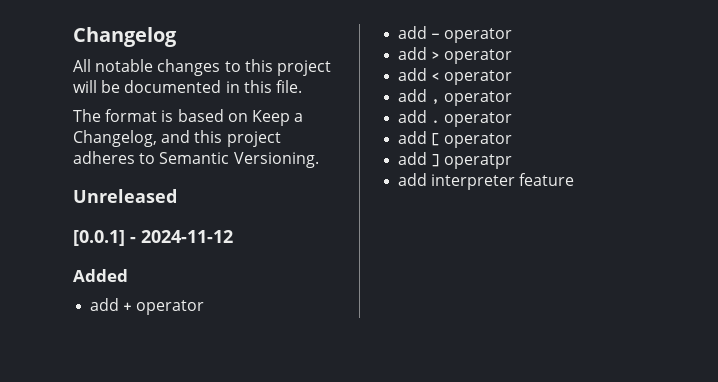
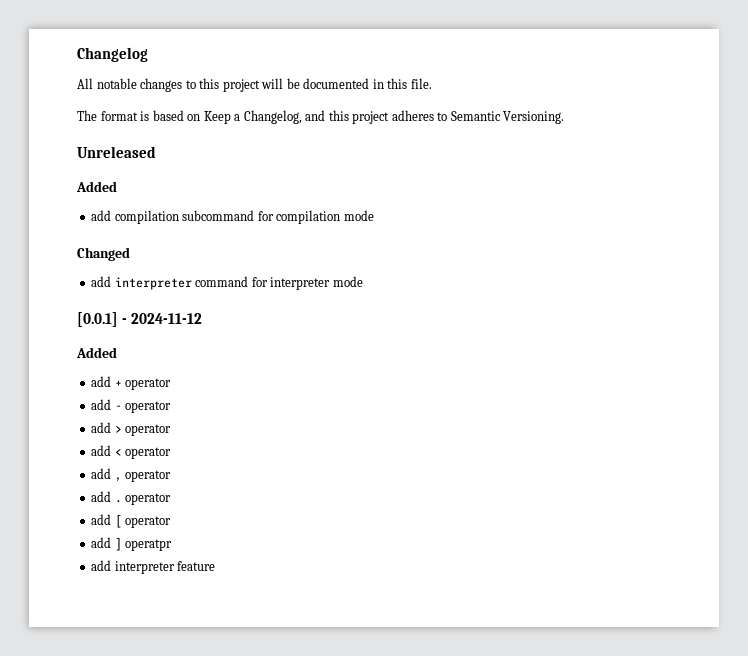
(177, 196) none -> [76,181,117,192] [91,210,374,224] [77,247,130,261] [91,276,363,290] // Added // add compilation subcommand for compilation mode // Changed // add interpreter command for interpreter mode

